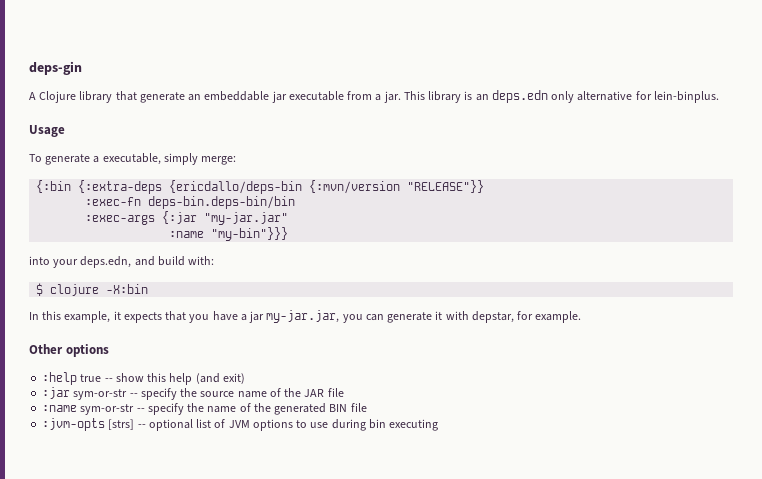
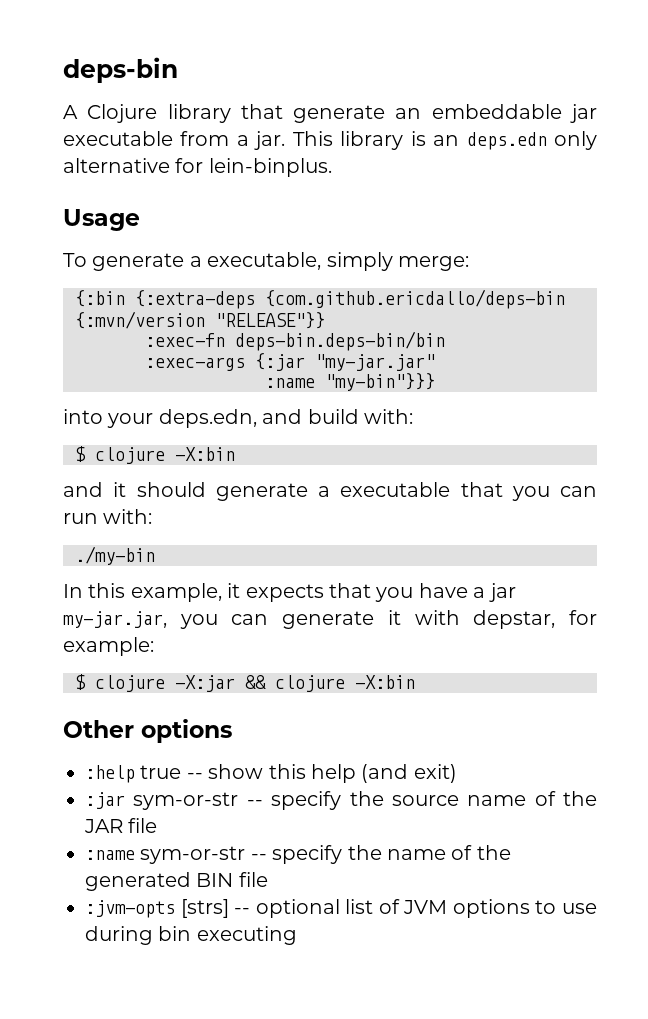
[29,61,82,75] deps-gin -> [63,57,178,83] deps-bin
[169,180,303,194] {ericdallo/deps-bin -> [265,289,565,309] {com.github.ericdallo/deps-bin
(149, 289) none -> [63,482,597,501] [63,509,153,524] [75,546,155,565] // and it should generate a executable that you can run with: // ./my-bin
[535,311,582,323] example. -> [63,637,154,656] [75,674,415,692] example: // $ clojure -X:jar && clojure -X:bin

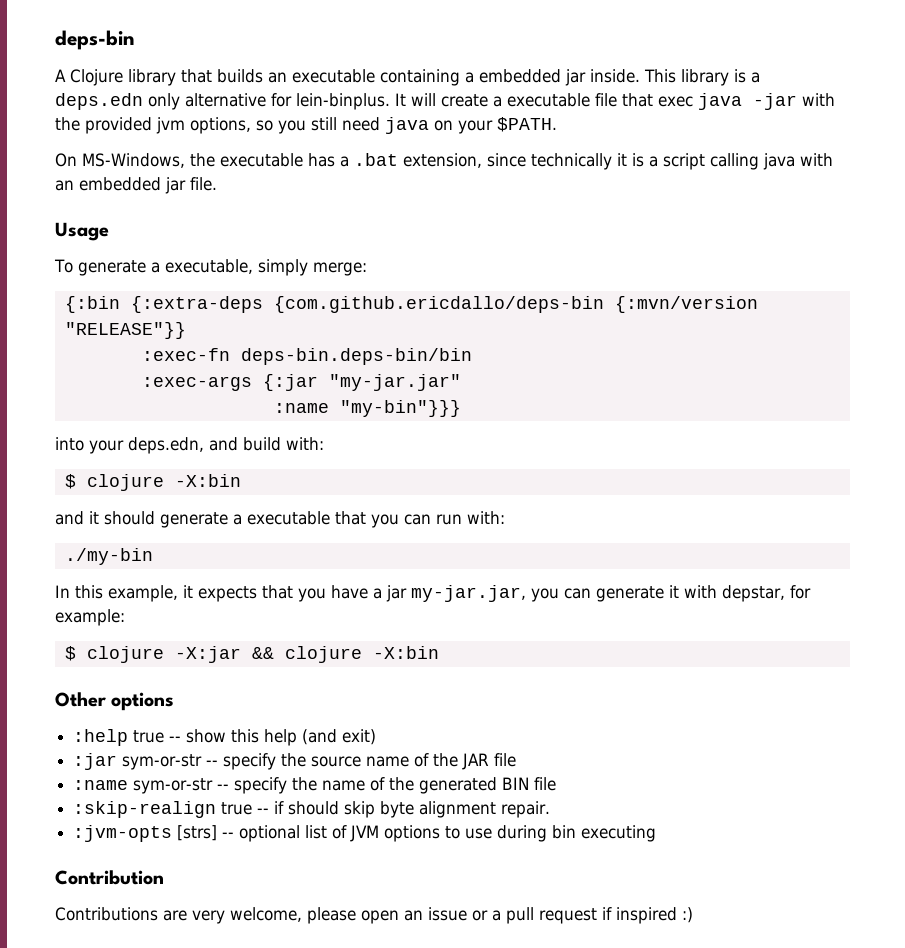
[293,104,597,123] [63,131,286,150] generate an embeddable jar executable from a jar. -> [217,69,640,86] builds an executable containing a embedded jar inside.
[433,135,460,146] an -> [751,72,760,83] a
(332, 167) none -> [395,93,835,110] [55,117,557,134] [55,153,833,170] [55,177,217,194] It will create a executable file that exec java -jar with the provided jvm options, so you still need java on your $PATH. // On MS-Windows, the executable has a .bat extension, since technically it is a script calling java with an embedded jar file.
(268, 879) none -> [73,801,551,818] // :skip-realign true -- if should skip byte alignment repair.
(297, 935) none -> [55,870,164,885] [55,907,693,924] // Contribution // Contributions are very welcome, please open an issue or a pull request if inspired :)

